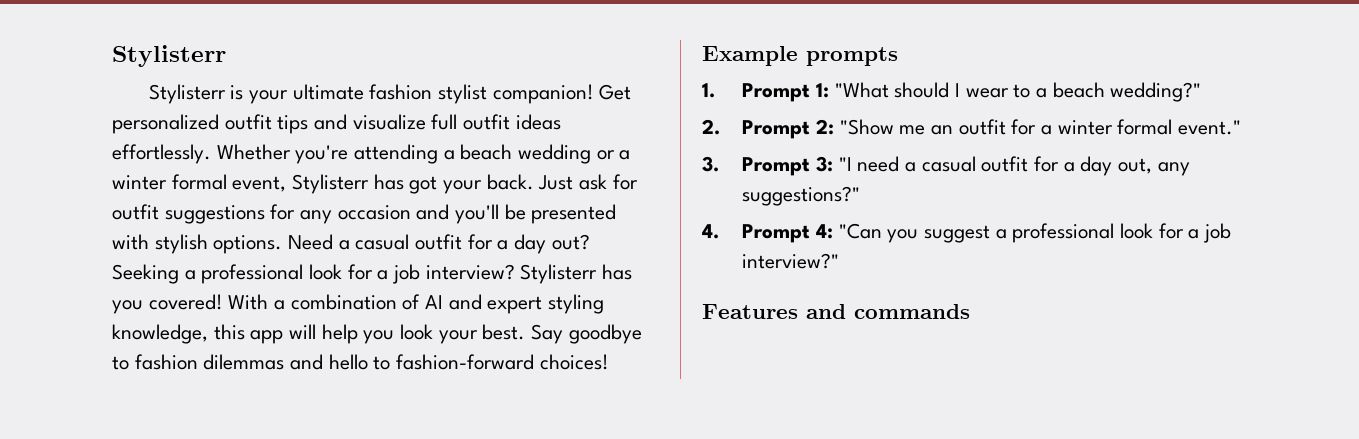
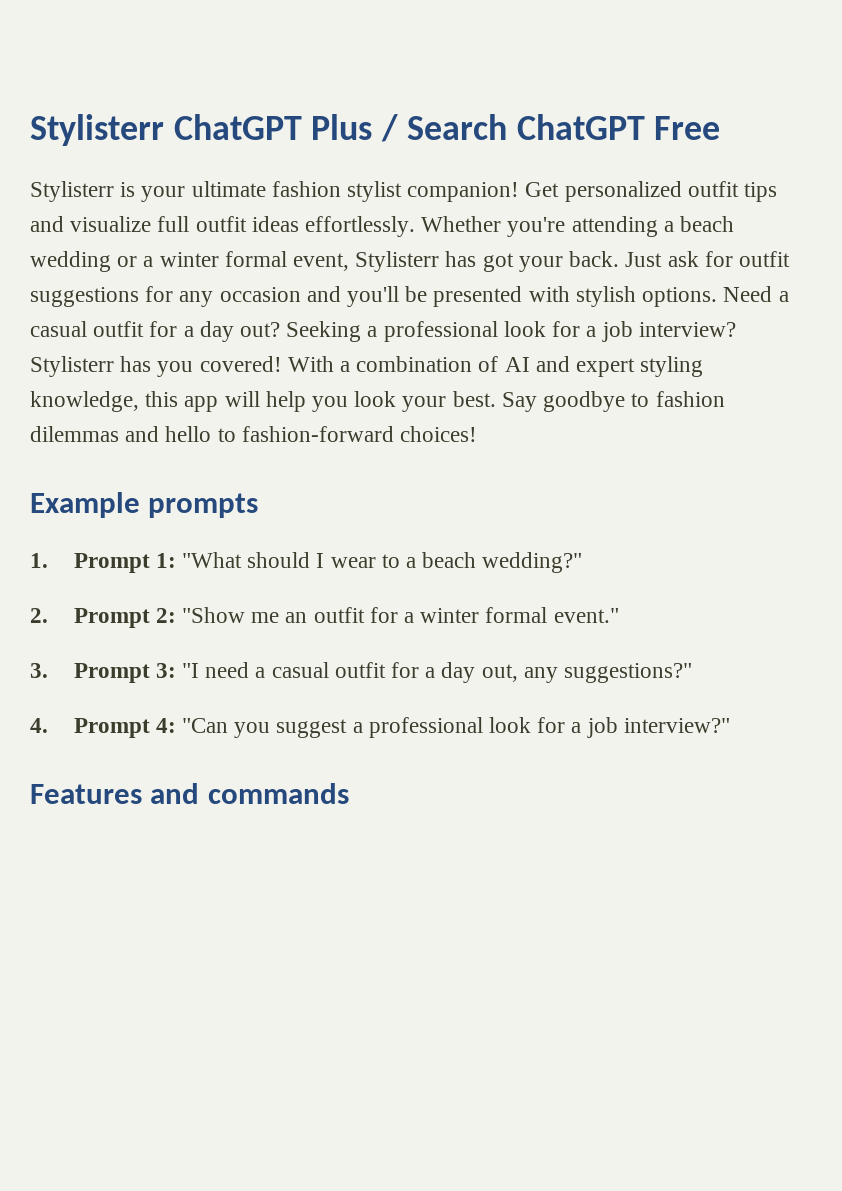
[112,45,226,67] Stylisterr -> [30,114,721,146] Stylisterr ChatGPT Plus / Search ChatGPT Free

